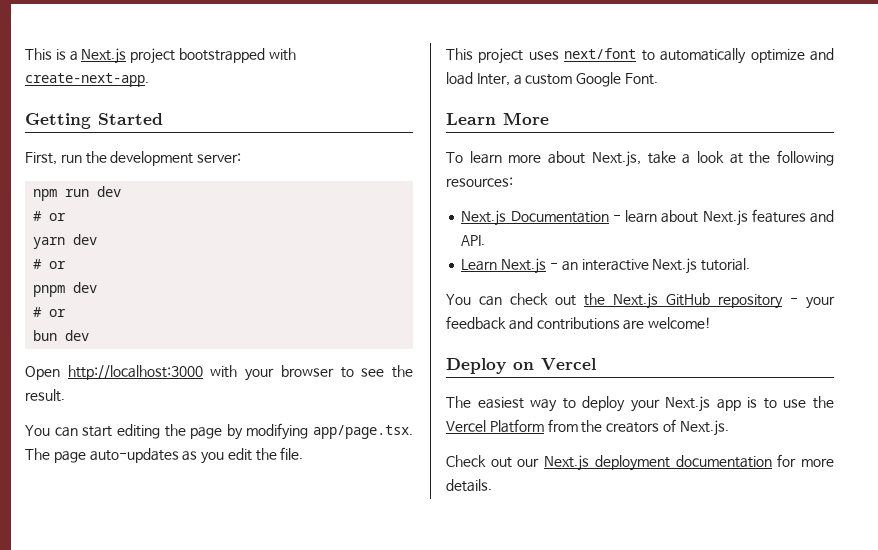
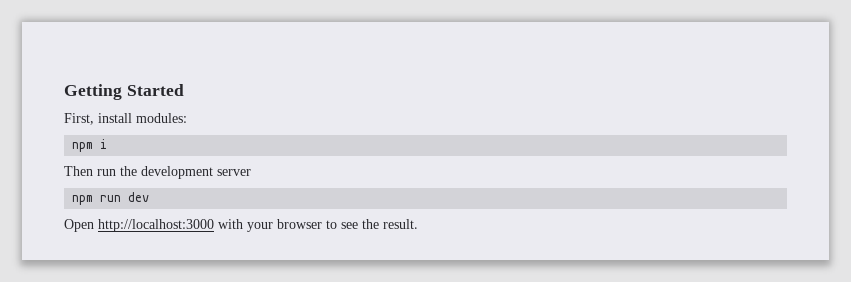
[25,48,296,64] [25,73,149,87] [25,113,163,129] [25,152,57,165] This is a Next.js project bootstrapped with create-next-app. // Getting Started // First, -> [64,84,184,100] [64,113,187,125] [72,139,108,152] [64,166,93,176] Getting Started // First, install modules: // npm i // Then
[197,153,242,163] server: -> [217,169,251,176] server
[33,211,67,221] [33,234,98,249] [33,259,67,269] [33,282,98,297] [33,307,67,317] [33,330,90,341] // # or // yarn dev // # or // pnpm dev // # or // bun dev -> (150, 197) none
[25,423,413,440] [25,447,304,464] [446,48,834,64] [446,72,658,87] [446,112,549,125] [446,150,834,167] [446,177,513,187] [461,209,834,226] [461,235,486,246] [461,258,751,274] [446,293,835,309] [446,316,712,330] [446,358,596,374] [446,396,834,412] [446,419,729,436] [446,454,834,471] [446,479,492,492] // You can start editing the page by modifying app/page.tsx. The page auto-updates as you edit the file. // This project uses next/font to automatically optimize and load Inter, a custom Google Font. // Learn More // To learn more about Next.js, take a look at the following resources: // Next.js Documentation - learn about Next.js features and API. // Learn Next.js - an interactive Next.js tutorial. // You can check out the Next.js GitHub repository - your feedback and contributions are welcome! // Deploy on Vercel // The easiest way to deploy your Next.js app is to use the Vercel Platform from the creators of Next.js. // Check out our Next.js deployment documentation for more details. -> (418, 224) none

